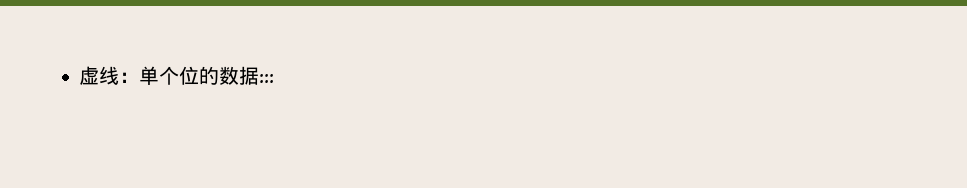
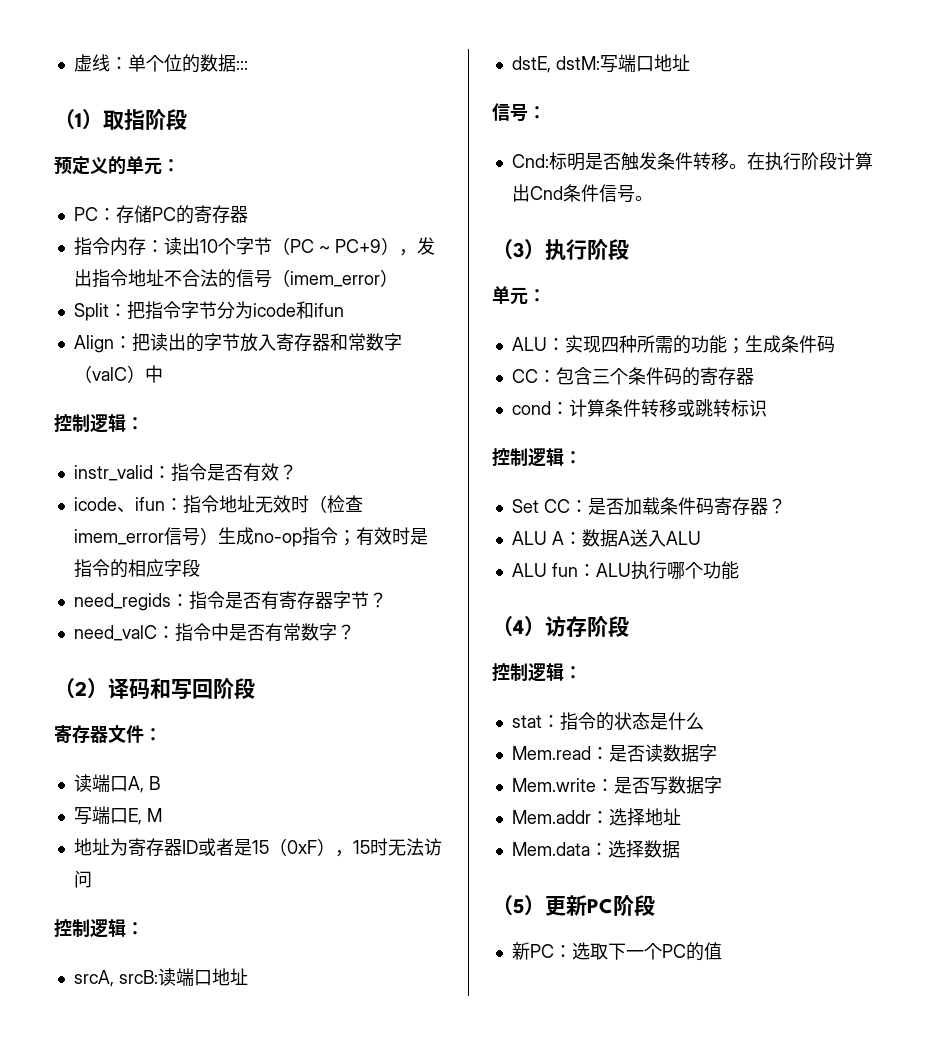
(275, 78) none -> [54,108,187,130] [54,156,180,175] [73,205,248,224] [73,237,435,256] [73,269,398,288] [73,301,344,321] [73,333,402,353] [73,365,163,383] [54,414,144,433] [73,463,297,482] [73,495,363,514] [73,527,428,547] [73,559,200,578] [73,591,387,611] [73,623,355,642] [54,677,255,700] [54,725,162,743] [73,774,160,793] [73,806,162,825] [73,838,442,857] [73,870,92,888] [54,919,144,938] [73,968,248,987] [511,54,690,73] [492,103,546,121] [511,152,873,171] [511,184,653,203] [492,238,629,261] [492,286,546,305] [511,335,835,354] [511,367,754,386] [511,399,767,417] [492,448,582,467] [511,497,786,516] [511,529,701,547] [511,561,739,580] [492,615,629,637] [492,663,582,682] [511,712,704,731] [511,744,717,762] [511,776,722,795] [511,808,681,826] [511,840,680,858] [492,894,655,916] [511,942,722,961] // （1）取指阶段 // 预定义的单元： // PC：存储PC的寄存器 // 指令内存：读出10个字节（PC ~ PC+9），发出指令地址不合法的信号（imem_error） // Split：把指令字节分为icode和ifun // Align：把读出的字节放入寄存器和常数字（valC）中 // 控制逻辑： // instr_valid：指令是否有效？ // icode、ifun：指令地址无效时（检查imem_error信号）生成no-op指令；有效时是指令的相应字段 // need_regids：指令是否有寄存器字节？ // need_valC：指令中是否有常数字？ // （2）译码和写回阶段 // 寄存器文件： // 读端口A, B // 写端口E, M // 地址为寄存器ID或者是15（0xF），15时无法访问 // 控制逻辑： // srcA, srcB:读端口地址 // dstE, dstM:写端口地址 // 信号： // Cnd:标明是否触发条件转移。在执行阶段计算出Cnd条件信号。 // （3）执行阶段 // 单元： // ALU：实现四种所需的功能；生成条件码 // CC：包含三个条件码的寄存器 // cond：计算条件转移或跳转标识 // 控制逻辑： // Set CC：是否加载条件码寄存器？ // ALU A：数据A送入ALU // ALU fun：ALU执行哪个功能 // （4）访存阶段 // 控制逻辑： // stat：指令的状态是什么 // Mem.read：是否读数据字 // Mem.write：是否写数据字 // Mem.addr：选择地址 // Mem.data：选择数据 // （5）更新PC阶段 // 新PC：选取下一个PC的值

